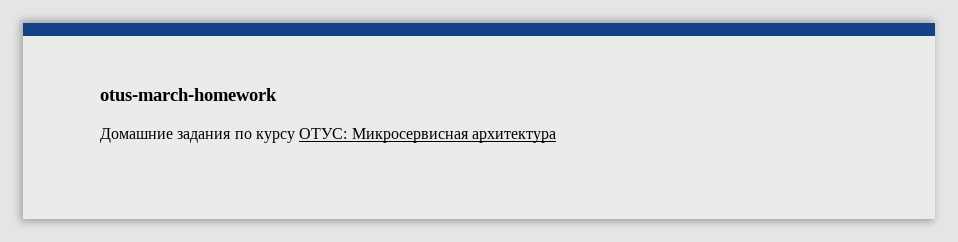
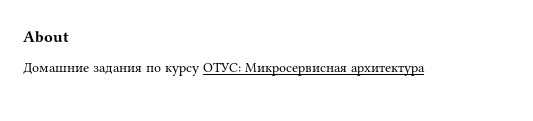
[100,88,277,101] otus-march-homework -> [23,31,69,43] About

